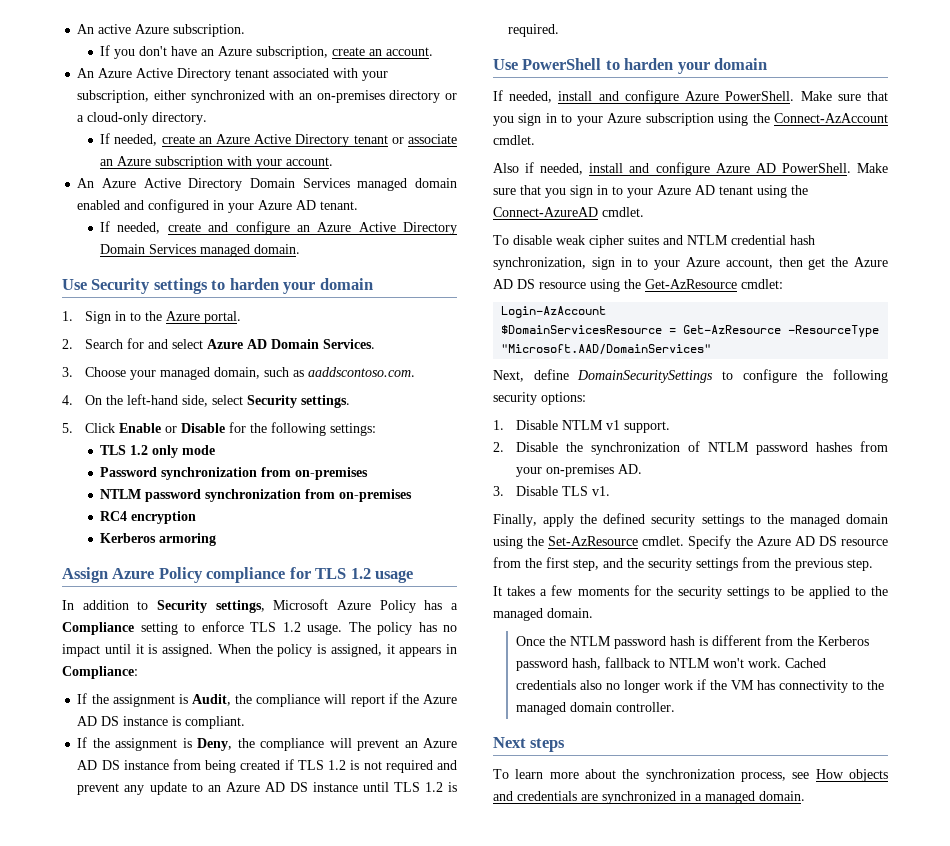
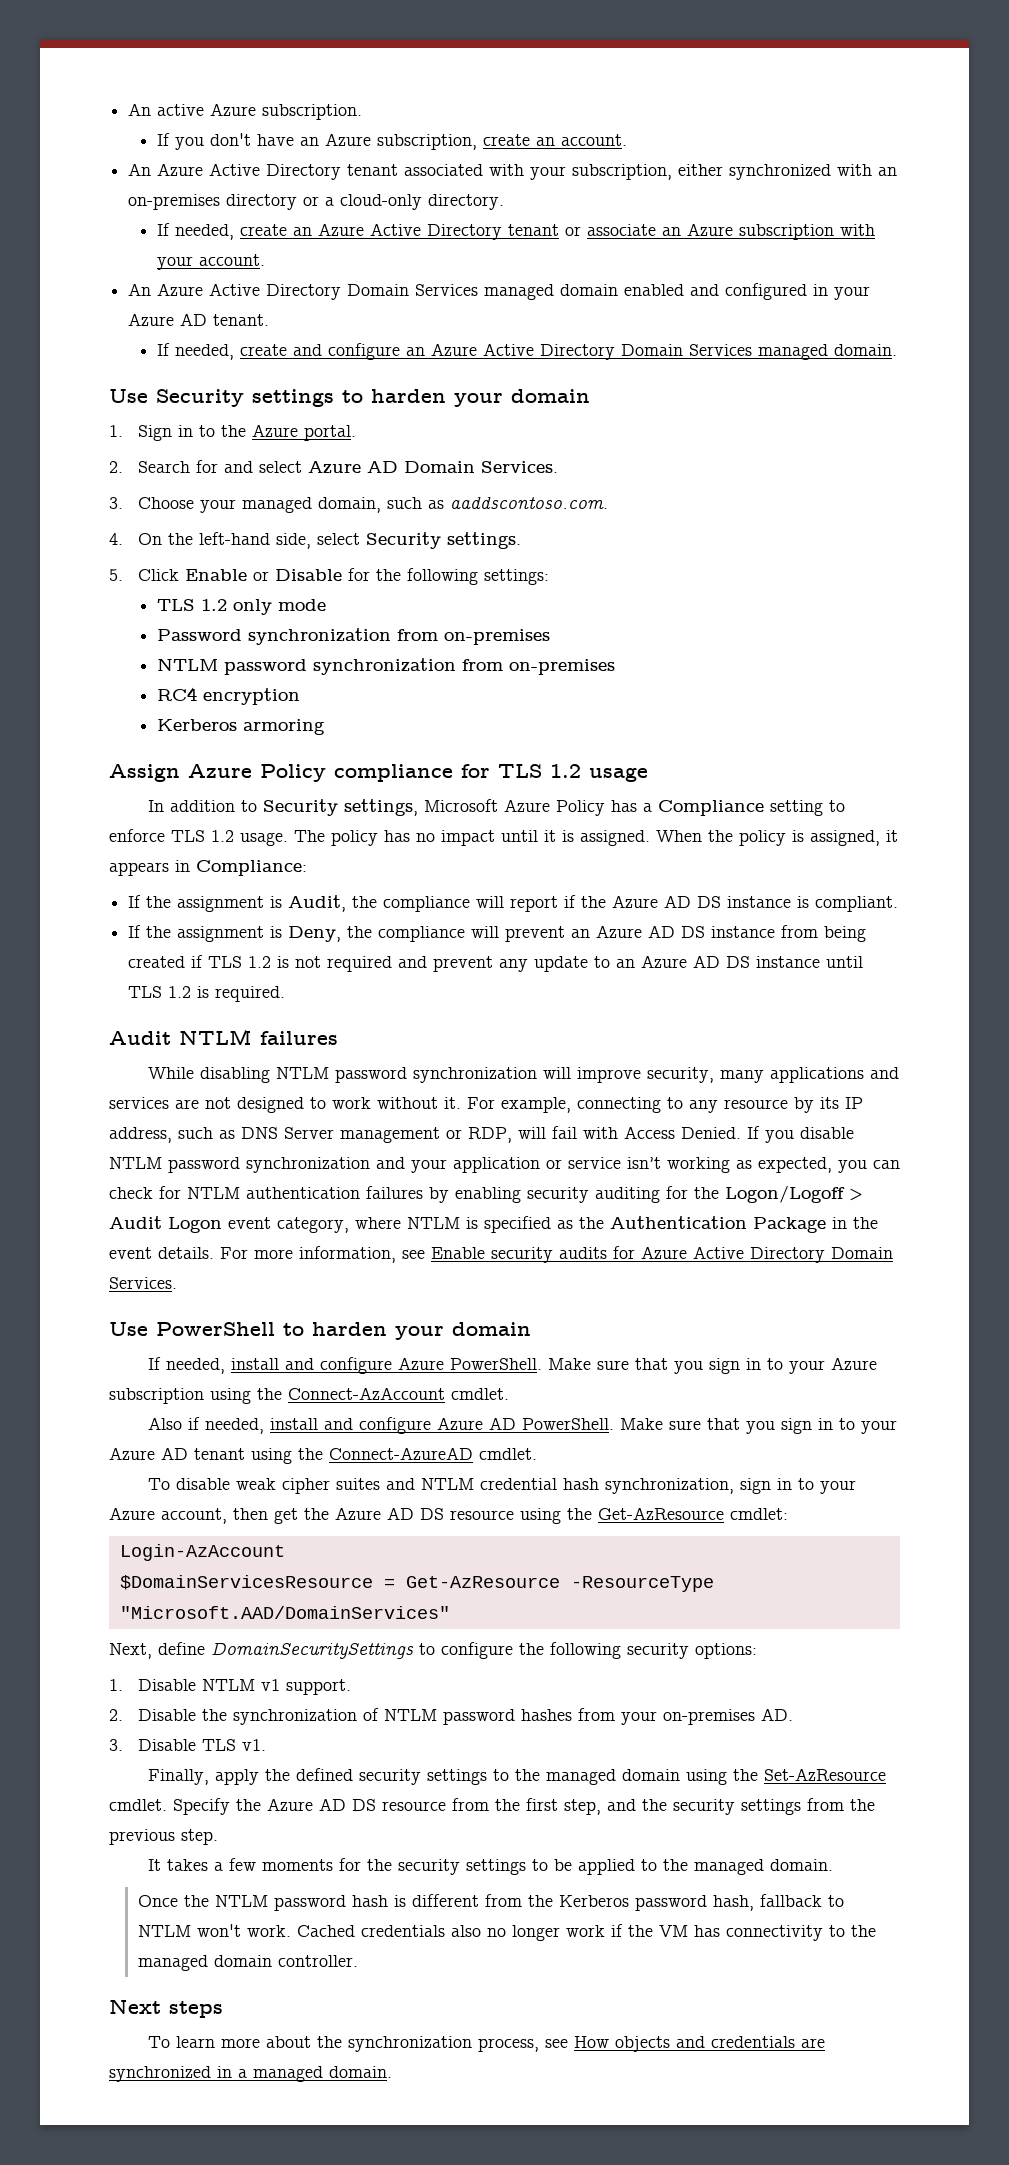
(560, 30) none -> [109,1029,338,1045] [147,1067,899,1083] [109,1097,863,1113] [109,1126,854,1143] [109,1157,900,1173] [109,1185,863,1203] [109,1216,878,1233] [109,1246,893,1263] [109,1277,177,1289] // Audit NTLM failures // While disabling NTLM password synchronization will improve security, many applications and services are not designed to work without it. For example, connecting to any resource by its IP address, such as DNS Server management or RDP, will fail with Access Denied. If you disable NTLM password synchronization and your application or service isn’t working as expected, you can check for NTLM authentication failures by enabling security auditing for the Logon/Logoff > Audit Logon event category, where NTLM is specified as the Authentication Package in the event details. For more information, see Enable security audits for Azure Active Directory Domain Services.

